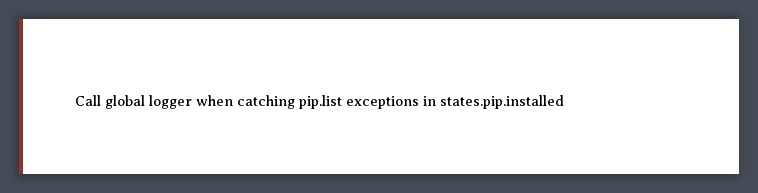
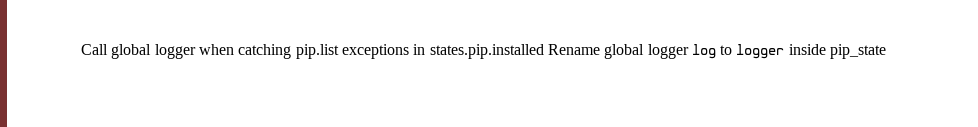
(564, 102) none -> [547,44,887,59] Rename global logger log to logger inside pip_state

